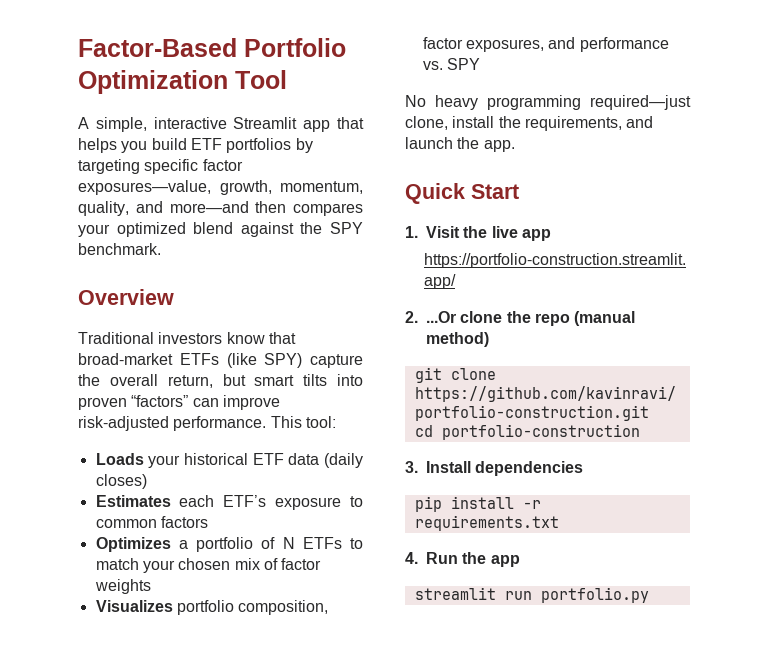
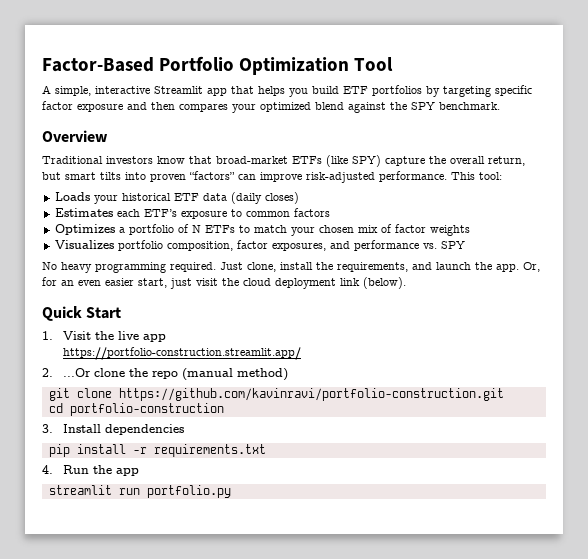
[78,180,363,195] [78,201,249,216] exposures—value, growth, momentum, quality, and more—and -> [77,102,147,112] exposure and
[590,95,691,110] required—just -> [170,262,243,272] required. Just
(515, 146) none -> [523,262,540,272] [42,277,406,289] Or, for an even easier start, just visit the cloud deployment link (below).

